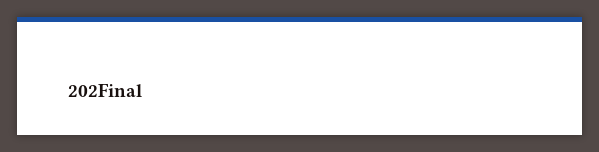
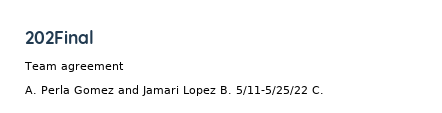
(142, 90) none -> [24,62,124,72] [25,85,324,96] // Team agreement // A. Perla Gomez and Jamari Lopez B. 5/11-5/25/22 C.

